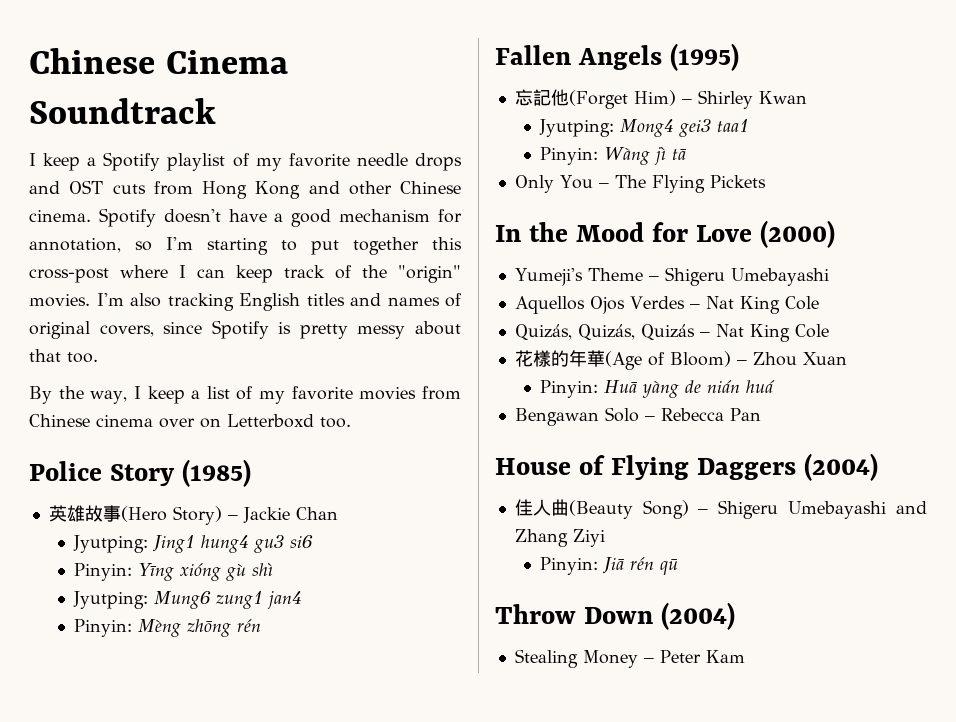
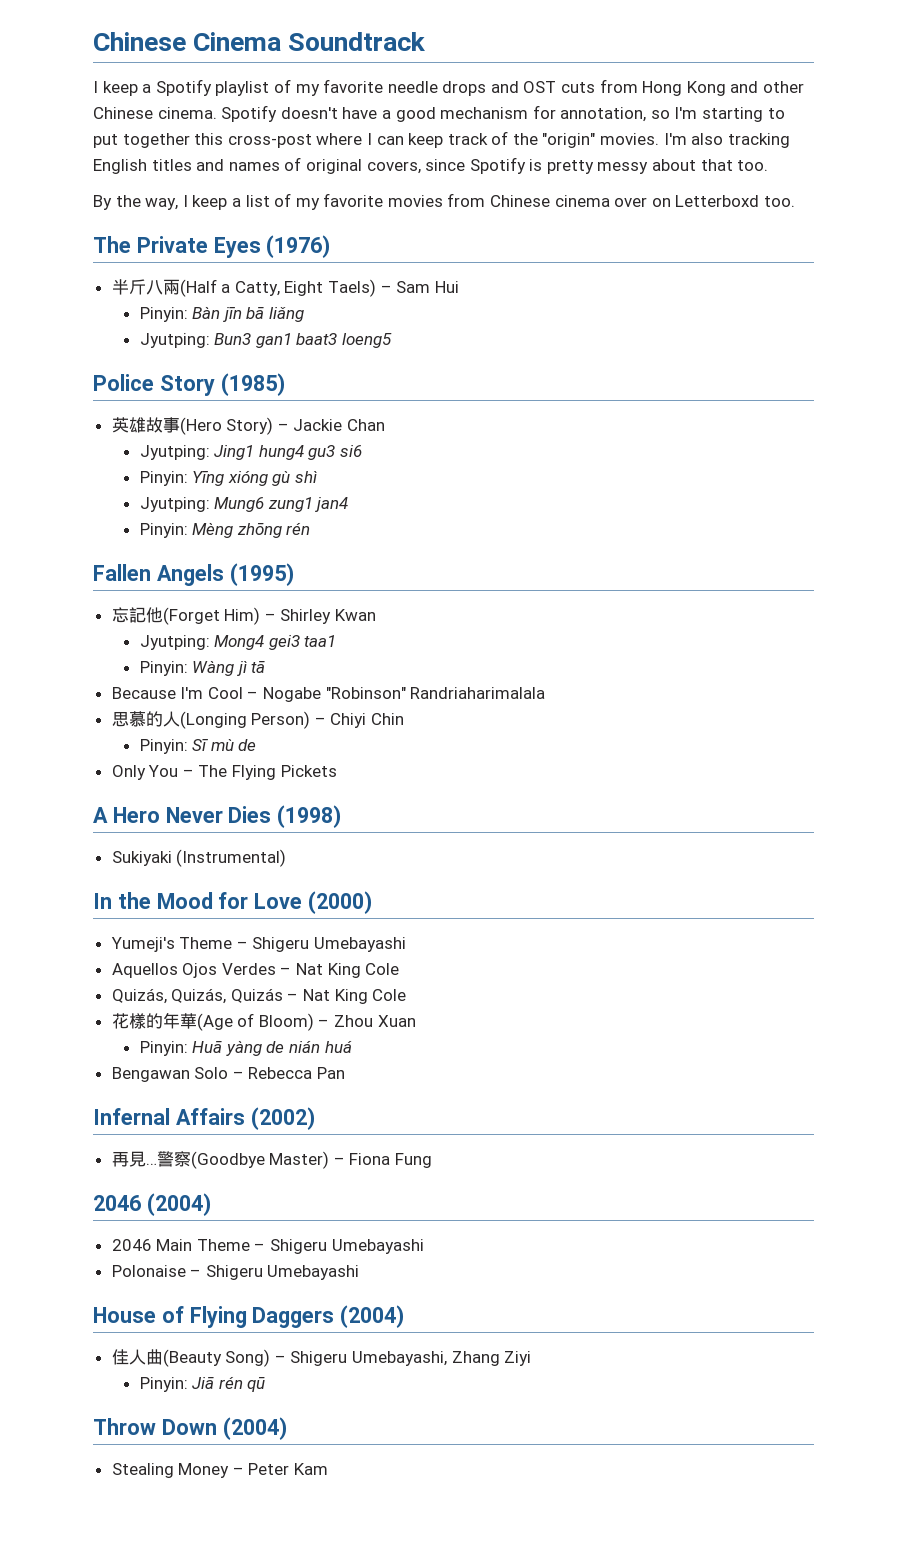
(351, 422) none -> [93,235,331,258] [111,279,459,297] [139,306,305,322] [139,333,393,348] // The Private Eyes (1976) // 半斤八兩(Half a Catty, Eight Taels) – Sam Hui // Pinyin: Bàn jīn bā liǎng // Jyutping: Bun3 gan1 baat3 loeng5
(688, 154) none -> [111,687,546,702] [111,711,405,729] [139,739,257,754] // Because I'm Cool – Nogabe "Robinson" Randriaharimalala // 思慕的人(Longing Person) – Chiyi Chin // Pinyin: Sī mù de
(766, 181) none -> [93,805,342,828] [111,849,287,867] // A Hero Never Dies (1998) // Sukiyaki (Instrumental)
(761, 414) none -> [93,1107,315,1130] [111,1151,433,1169] [93,1193,211,1216] [111,1239,424,1254] [111,1265,360,1280] // Infernal Affairs (2002) // 再見…警察(Goodbye Master) – Fiona Fung // 2046 (2004) // 2046 Main Theme – Shigeru Umebayashi // Polonaise – Shigeru Umebayashi
[788,501,927,519] Umebayashi and -> [352,1351,448,1366] Umebayashi,

